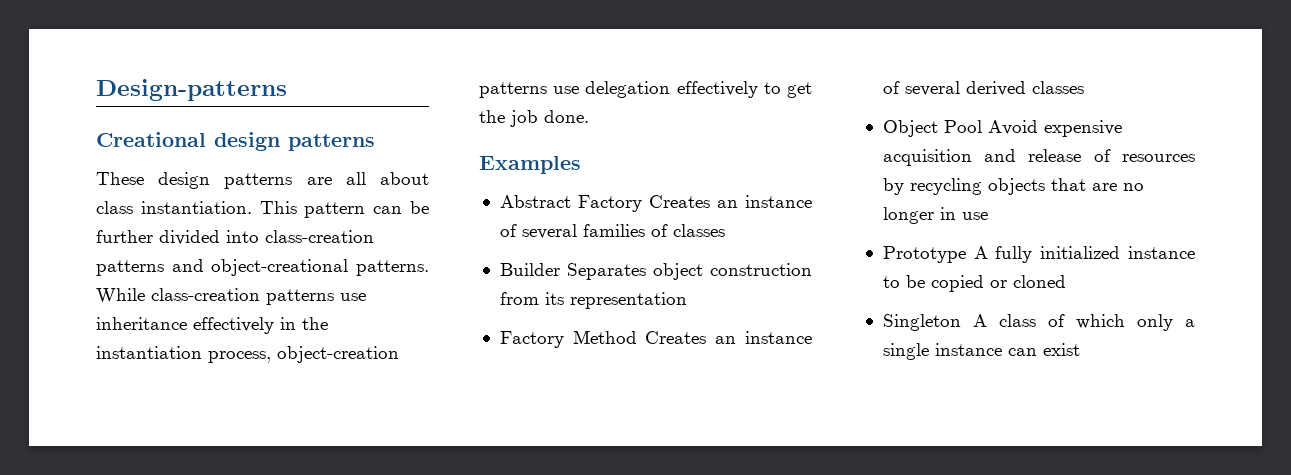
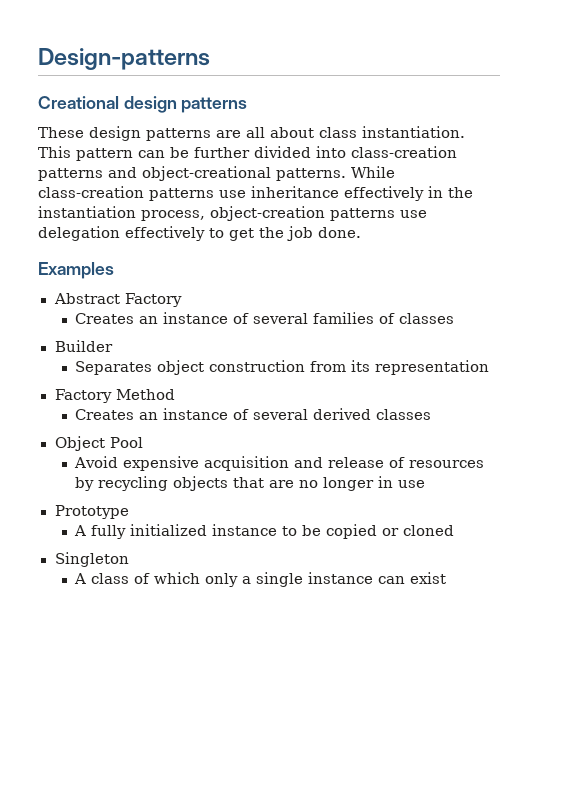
(642, 203) none -> (183, 300) //
(560, 269) none -> (113, 346) //
(637, 337) none -> (176, 394) //
(982, 126) none -> (143, 442) //
(966, 254) none -> (129, 512) //
(961, 322) none -> (129, 559) //

